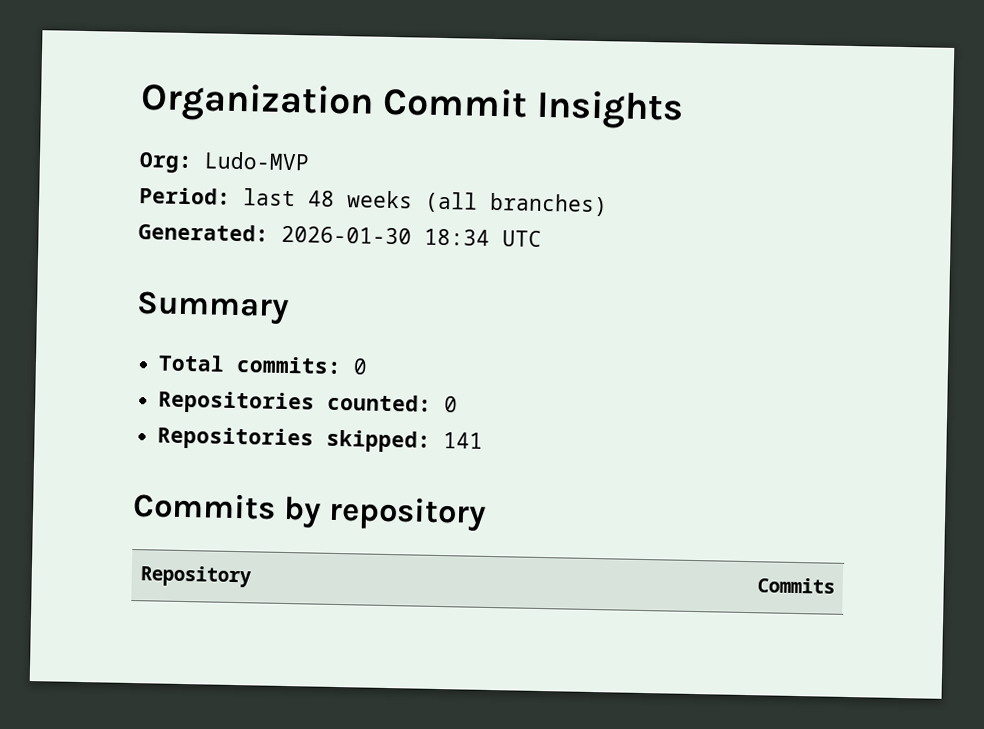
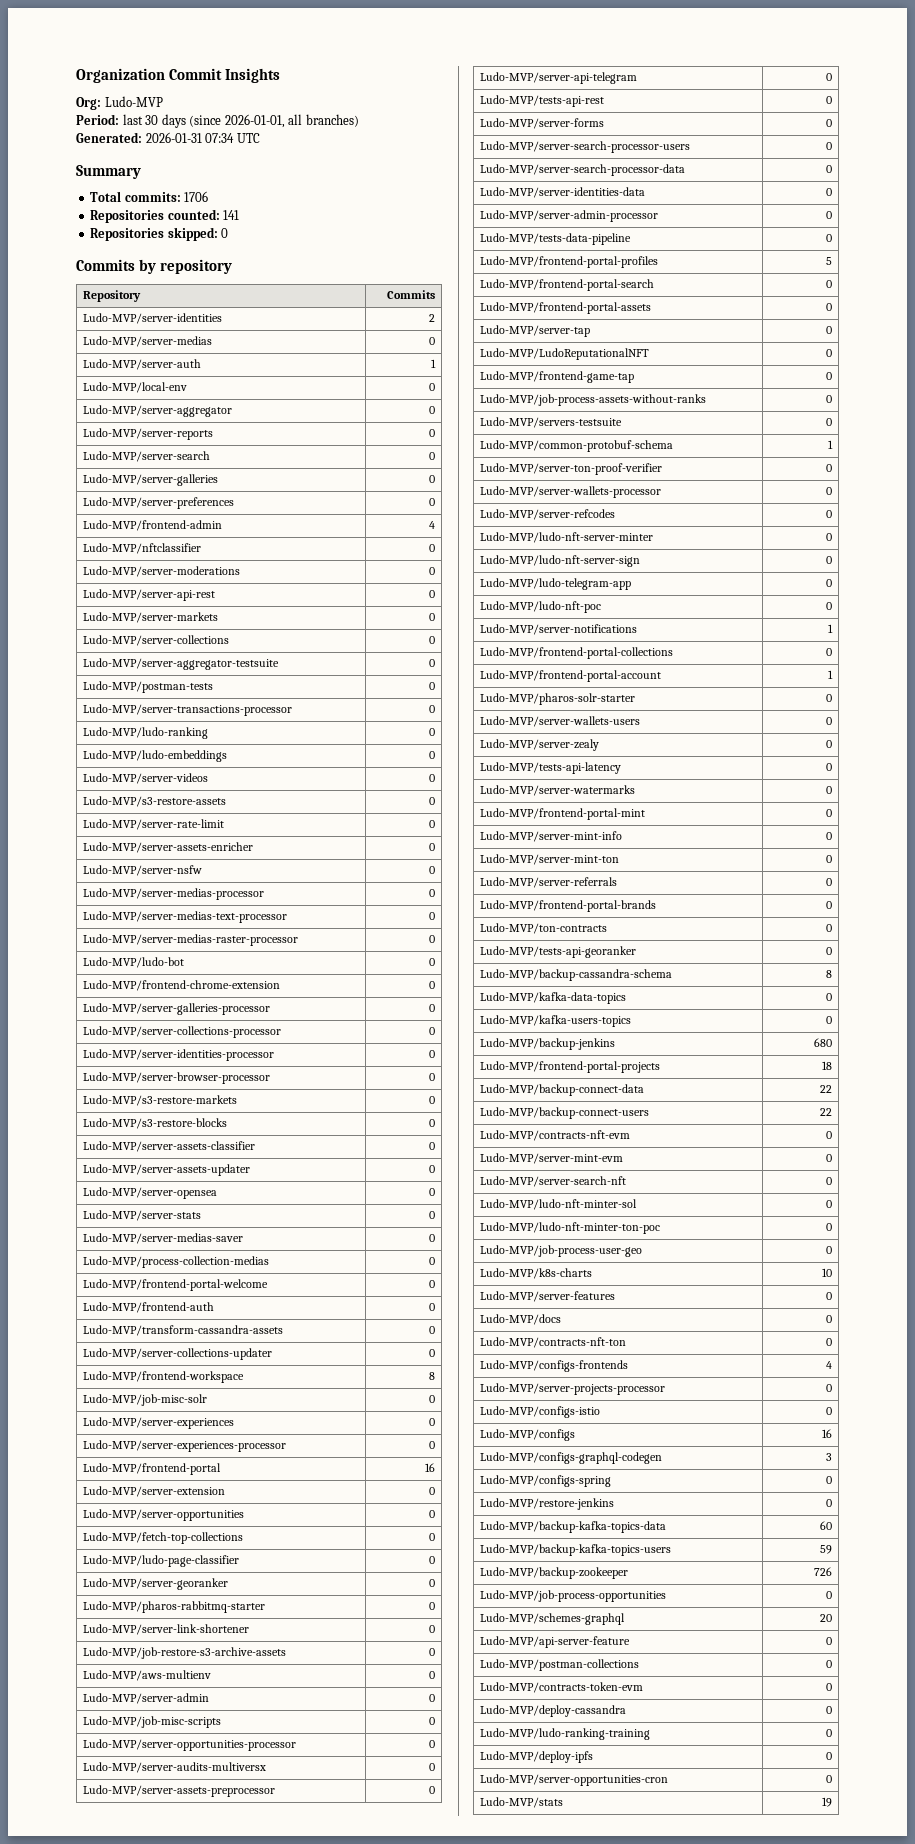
[308,190,478,213] 48 weeks (all -> [145,114,303,128] 30 days (since 2026-01-01, all
[281,225,490,246] 2026-01-30 18:34 -> [145,132,235,143] 2026-01-31 07:34
[353,358,369,375] 0 -> [184,191,209,202] 1706
[444,396,459,413] 0 -> [223,210,240,220] 141
[443,432,484,449] 141 -> [221,228,229,238] 0
(836, 585) none -> [83,313,223,324] [428,314,435,322] [83,336,213,347] [428,337,435,345] [83,359,202,370] [430,359,436,368] [83,382,188,393] [428,383,435,391] [83,405,233,417] [428,406,435,414] [83,428,214,440] [428,429,435,437] [83,451,211,462] [428,452,435,460] [83,474,219,486] [428,475,435,483] [83,497,235,509] [428,498,435,506] [83,520,223,531] [428,521,435,529] [83,543,202,554] [428,544,435,552] [83,566,241,577] [428,567,435,575] [83,589,216,601] [428,590,435,598] [83,612,219,623] [428,613,435,621] [83,635,230,646] [428,636,435,644] [83,658,280,670] [428,659,435,667] [83,681,214,693] [428,682,435,690] [83,704,293,716] [428,705,435,713] [83,727,209,739] [428,728,435,736] [83,750,228,762] [428,751,435,759] [83,773,209,784] [428,774,435,782] [83,796,227,807] [428,797,435,805] [83,819,225,830] [428,820,435,828] [83,842,254,853] [428,843,435,851] [83,865,203,876] [428,866,435,874] [83,888,265,900] [428,889,435,897] [83,911,288,923] [428,912,435,920] [83,934,299,946] [428,935,435,943] [83,957,185,968] [428,958,435,966] [83,980,281,991] [428,981,435,989] [83,1003,271,1015] [428,1004,435,1012] [83,1026,282,1038] [428,1027,435,1035] [83,1049,275,1061] [428,1050,435,1058] [83,1072,271,1084] [428,1073,435,1081] [83,1095,238,1106] [428,1096,435,1104] [83,1118,228,1129] [428,1119,435,1127] [83,1141,256,1152] [428,1142,435,1150] [83,1164,251,1176] [428,1165,435,1173] [83,1187,218,1199] [428,1188,435,1196] [83,1210,202,1221] [428,1211,435,1219] [83,1233,244,1244] [428,1234,435,1242] [83,1256,270,1268] [428,1257,435,1265] [83,1279,269,1291] [428,1280,435,1288] [83,1302,215,1313] [428,1303,435,1311] [83,1325,284,1336] [428,1326,435,1334] [83,1348,273,1360] [428,1349,435,1357] [83,1371,245,1383] [428,1372,435,1380] [83,1394,208,1406] [428,1395,435,1403] [83,1417,235,1429] [428,1418,435,1426] [83,1440,287,1452] [428,1441,435,1449] [83,1463,222,1475] [424,1463,435,1472] [83,1486,226,1497] [428,1487,435,1495] [83,1509,245,1521] [428,1510,435,1518] [83,1532,244,1544] [428,1533,435,1541] [83,1555,240,1567] [428,1556,435,1564] [83,1578,229,1590] [428,1579,435,1587] [83,1601,266,1613] [428,1602,435,1610] [83,1624,250,1635] [428,1625,435,1633] [83,1647,287,1659] [428,1648,435,1656] [83,1670,212,1681] [428,1671,435,1679] [83,1693,210,1704] [428,1694,435,1702] [83,1716,222,1728] [428,1717,435,1725] [83,1739,297,1751] [428,1740,435,1748] [83,1762,267,1773] [428,1763,435,1771] [83,1785,276,1797] [428,1786,435,1794] [480,72,638,84] [825,73,832,81] [480,95,605,107] [825,96,832,104] [480,118,605,129] [825,119,832,127] [480,141,691,153] [825,142,832,150] [480,164,686,176] [825,165,832,173] [480,187,646,198] [825,188,832,196] [480,210,659,222] [825,211,832,219] [480,233,632,245] [825,234,832,242] [480,256,659,268] [825,257,832,265] [480,279,655,291] [825,280,832,288] [480,302,652,314] [825,303,832,311] [480,325,591,337] [825,326,832,334] [480,348,650,360] [825,349,832,357] [480,371,635,383] [825,372,832,380] [480,394,707,406] [825,395,832,403] [480,417,623,428] [825,418,832,426] [480,440,674,452] [827,440,833,449] [480,463,663,475] [825,464,832,472] [480,486,662,498] [825,487,832,495] [480,509,616,520] [825,510,832,518] [480,532,654,543] [825,533,832,541] [480,555,641,567] [825,556,832,564] [480,578,632,590] [825,579,832,587] [480,601,602,613] [825,602,832,610] [480,624,638,635] [827,624,833,633] [480,647,674,659] [825,648,832,656] [480,670,662,682] [827,670,833,679] [480,693,636,705] [825,694,832,702] [480,716,641,727] [825,717,832,725] [480,739,600,751] [825,740,832,748] [480,762,622,774] [825,763,832,771] [480,785,636,796] [825,786,832,794] [480,808,646,820] [825,809,832,817] [480,831,623,842] [825,832,832,840] [480,854,620,865] [825,855,832,863] [480,877,618,888] [825,878,832,886] [480,900,657,912] [825,901,832,909] [480,923,608,934] [825,924,832,932] [480,946,637,958] [825,947,832,955] [480,969,673,981] [825,970,832,978] [480,992,627,1004] [825,993,832,1001] [480,1015,632,1027] [825,1016,832,1024] [480,1038,616,1050] [813,1038,832,1047] [480,1061,661,1073] [821,1061,832,1070] [480,1084,645,1096] [819,1085,832,1093] [480,1107,650,1119] [819,1108,832,1116] [480,1130,631,1141] [825,1131,832,1139] [480,1153,624,1164] [825,1154,832,1162] [480,1176,627,1187] [825,1177,832,1185] [480,1199,638,1210] [825,1200,832,1208] [480,1222,661,1234] [825,1223,832,1231] [480,1245,643,1257] [825,1246,832,1254] [480,1268,593,1279] [821,1268,832,1277] [480,1291,616,1302] [825,1292,832,1300] [480,1314,562,1325] [825,1315,832,1323] [480,1337,627,1348] [825,1338,832,1346] [480,1360,629,1372] [825,1361,832,1369] [480,1383,666,1395] [825,1384,832,1392] [480,1406,601,1418] [825,1407,832,1415] [480,1429,576,1441] [821,1429,832,1438] [480,1452,663,1464] [825,1453,832,1461] [480,1475,612,1487] [825,1476,832,1484] [480,1498,615,1510] [825,1499,832,1507] [480,1521,667,1533] [819,1521,832,1530] [480,1544,672,1556] [819,1545,832,1554] [480,1567,629,1579] [813,1567,832,1576] [480,1590,667,1602] [825,1591,832,1599] [480,1613,626,1625] [819,1614,832,1622] [480,1636,631,1648] [825,1637,832,1645] [480,1659,640,1671] [825,1660,832,1668] [480,1682,644,1693] [825,1683,832,1691] [480,1705,627,1717] [825,1706,832,1714] [480,1728,651,1740] [825,1729,832,1737] [480,1751,594,1763] [825,1752,832,1760] [480,1774,669,1786] [825,1775,832,1783] [480,1797,564,1808] [821,1797,832,1807] // Ludo-MVP/server-identities | 2 // Ludo-MVP/server-medias | 0 // Ludo-MVP/server-auth | 1 // Ludo-MVP/local-env | 0 // Ludo-MVP/server-aggregator | 0 // Ludo-MVP/server-reports | 0 // Ludo-MVP/server-search | 0 // Ludo-MVP/server-galleries | 0 // Ludo-MVP/server-preferences | 0 // Ludo-MVP/frontend-admin | 4 // Ludo-MVP/nftclassifier | 0 // Ludo-MVP/server-moderations | 0 // Ludo-MVP/server-api-rest | 0 // Ludo-MVP/server-markets | 0 // Ludo-MVP/server-collections | 0 // Ludo-MVP/server-aggregator-testsuite | 0 // Ludo-MVP/postman-tests | 0 // Ludo-MVP/server-transactions-processor | 0 // Ludo-MVP/ludo-ranking | 0 // Ludo-MVP/ludo-embeddings | 0 // Ludo-MVP/server-videos | 0 // Ludo-MVP/s3-restore-assets | 0 // Ludo-MVP/server-rate-limit | 0 // Ludo-MVP/server-assets-enricher | 0 // Ludo-MVP/server-nsfw | 0 // Ludo-MVP/server-medias-processor | 0 // Ludo-MVP/server-medias-text-processor | 0 // Ludo-MVP/server-medias-raster-processor | 0 // Ludo-MVP/ludo-bot | 0 // Ludo-MVP/frontend-chrome-extension | 0 // Ludo-MVP/server-galleries-processor | 0 // Ludo-MVP/server-collections-processor | 0 // Ludo-MVP/server-identities-processor | 0 // Ludo-MVP/server-browser-processor | 0 // Ludo-MVP/s3-restore-markets | 0 // Ludo-MVP/s3-restore-blocks | 0 // Ludo-MVP/server-assets-classifier | 0 // Ludo-MVP/server-assets-updater | 0 // Ludo-MVP/server-opensea | 0 // Ludo-MVP/server-stats | 0 // Ludo-MVP/server-medias-saver | 0 // Ludo-MVP/process-collection-medias | 0 // Ludo-MVP/frontend-portal-welcome | 0 // Ludo-MVP/frontend-auth | 0 // Ludo-MVP/transform-cassandra-assets | 0 // Ludo-MVP/server-collections-updater | 0 // Ludo-MVP/frontend-workspace | 8 // Ludo-MVP/job-misc-solr | 0 // Ludo-MVP/server-experiences | 0 // Ludo-MVP/server-experiences-processor | 0 // Ludo-MVP/frontend-portal | 16 // Ludo-MVP/server-extension | 0 // Ludo-MVP/server-opportunities | 0 // Ludo-MVP/fetch-top-collections | 0 // Ludo-MVP/ludo-page-classifier | 0 // Ludo-MVP/server-georanker | 0 // Ludo-MVP/pharos-rabbitmq-starter | 0 // Ludo-MVP/server-link-shortener | 0 // Ludo-MVP/job-restore-s3-archive-assets | 0 // Ludo-MVP/aws-multienv | 0 // Ludo-MVP/server-admin | 0 // Ludo-MVP/job-misc-scripts | 0 // Ludo-MVP/server-opportunities-processor | 0 // Ludo-MVP/server-audits-multiversx | 0 // Ludo-MVP/server-assets-preprocessor | 0 // Ludo-MVP/server-api-telegram | 0 // Ludo-MVP/tests-api-rest | 0 // Ludo-MVP/server-forms | 0 // Ludo-MVP/server-search-processor-users | 0 // Ludo-MVP/server-search-processor-data | 0 // Ludo-MVP/server-identities-data | 0 // Ludo-MVP/server-admin-processor | 0 // Ludo-MVP/tests-data-pipeline | 0 // Ludo-MVP/frontend-portal-profiles | 5 // Ludo-MVP/frontend-portal-search | 0 // Ludo-MVP/frontend-portal-assets | 0 // Ludo-MVP/server-tap | 0 // Ludo-MVP/LudoReputationalNFT | 0 // Ludo-MVP/frontend-game-tap | 0 // Ludo-MVP/job-process-assets-without-ranks | 0 // Ludo-MVP/servers-testsuite | 0 // Ludo-MVP/common-protobuf-schema | 1 // Ludo-MVP/server-ton-proof-verifier | 0 // Ludo-MVP/server-wallets-processor | 0 // Ludo-MVP/server-refcodes | 0 // Ludo-MVP/ludo-nft-server-minter | 0 // Ludo-MVP/ludo-nft-server-sign | 0 // Ludo-MVP/ludo-telegram-app | 0 // Ludo-MVP/ludo-nft-poc | 0 // Ludo-MVP/server-notifications | 1 // Ludo-MVP/frontend-portal-collections | 0 // Ludo-MVP/frontend-portal-account | 1 // Ludo-MVP/pharos-solr-starter | 0 // Ludo-MVP/server-wallets-users | 0 // Ludo-MVP/server-zealy | 0 // Ludo-MVP/tests-api-latency | 0 // Ludo-MVP/server-watermarks | 0 // Ludo-MVP/frontend-portal-mint | 0 // Ludo-MVP/server-mint-info | 0 // Ludo-MVP/server-mint-ton | 0 // Ludo-MVP/server-referrals | 0 // Ludo-MVP/frontend-portal-brands | 0 // Ludo-MVP/ton-contracts | 0 // Ludo-MVP/tests-api-georanker | 0 // Ludo-MVP/backup-cassandra-schema | 8 // Ludo-MVP/kafka-data-topics | 0 // Ludo-MVP/kafka-users-topics | 0 // Ludo-MVP/backup-jenkins | 680 // Ludo-MVP/frontend-portal-projects | 18 // Ludo-MVP/backup-connect-data | 22 // Ludo-MVP/backup-connect-users | 22 // Ludo-MVP/contracts-nft-evm | 0 // Ludo-MVP/server-mint-evm | 0 // Ludo-MVP/server-search-nft | 0 // Ludo-MVP/ludo-nft-minter-sol | 0 // Ludo-MVP/ludo-nft-minter-ton-poc | 0 // Ludo-MVP/job-process-user-geo | 0 // Ludo-MVP/k8s-charts | 10 // Ludo-MVP/server-features | 0 // Ludo-MVP/docs | 0 // Ludo-MVP/contracts-nft-ton | 0 // Ludo-MVP/configs-frontends | 4 // Ludo-MVP/server-projects-processor | 0 // Ludo-MVP/configs-istio | 0 // Ludo-MVP/configs | 16 // Ludo-MVP/configs-graphql-codegen | 3 // Ludo-MVP/configs-spring | 0 // Ludo-MVP/restore-jenkins | 0 // Ludo-MVP/backup-kafka-topics-data | 60 // Ludo-MVP/backup-kafka-topics-users | 59 // Ludo-MVP/backup-zookeeper | 726 // Ludo-MVP/job-process-opportunities | 0 // Ludo-MVP/schemes-graphql | 20 // Ludo-MVP/api-server-feature | 0 // Ludo-MVP/postman-collections | 0 // Ludo-MVP/contracts-token-evm | 0 // Ludo-MVP/deploy-cassandra | 0 // Ludo-MVP/ludo-ranking-training | 0 // Ludo-MVP/deploy-ipfs | 0 // Ludo-MVP/server-opportunities-cron | 0 // Ludo-MVP/stats | 19

